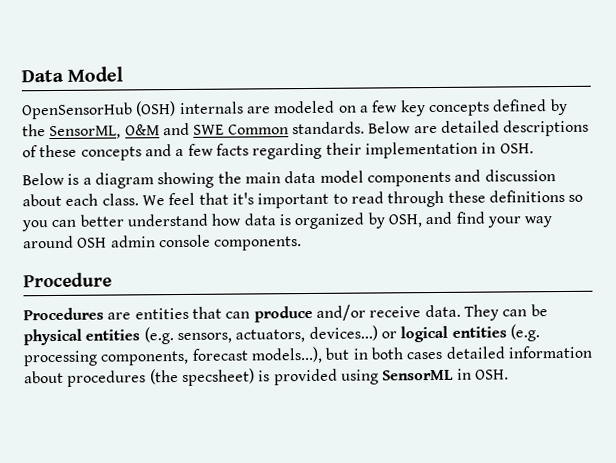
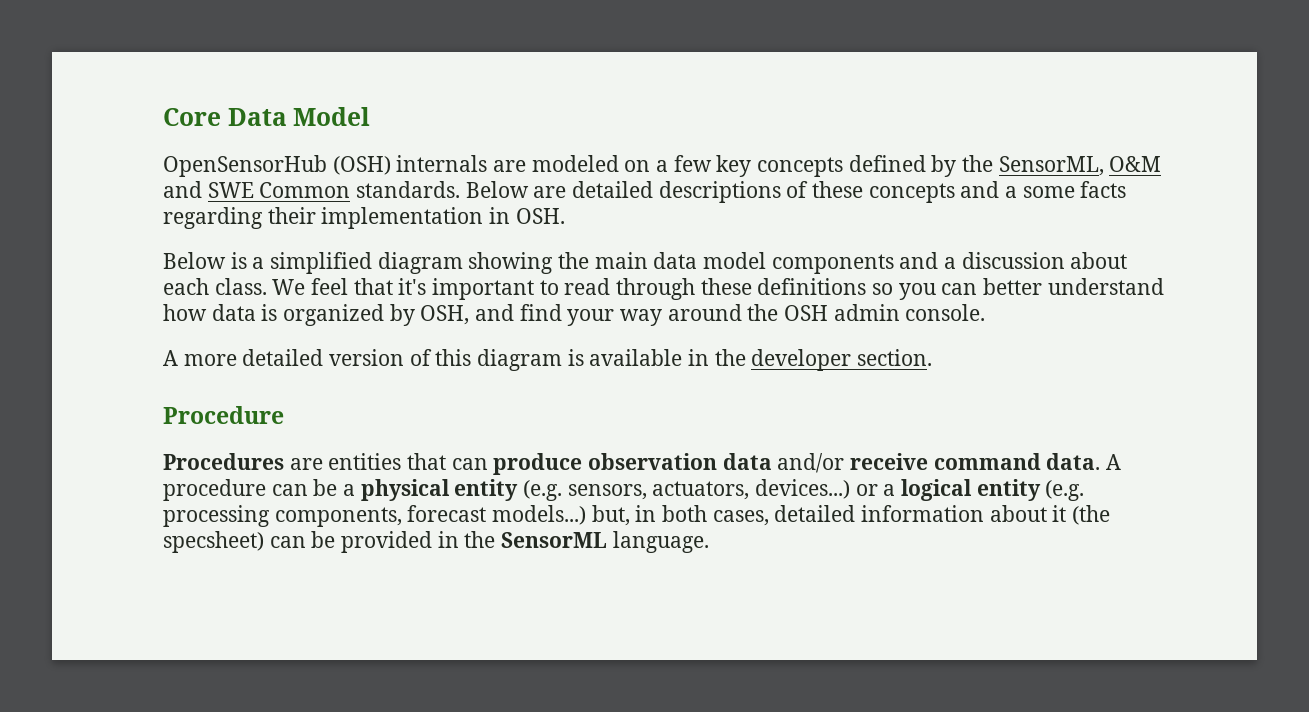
(21, 76) none -> [163,108,221,126] Core
[187,143,214,156] few -> [1022,186,1075,198] some
(92, 181) none -> [270,252,373,274] simplified
(482, 175) none -> [944,257,957,269] a
(74, 242) none -> [747,304,779,321] the
[158,234,303,251] console components. -> [905,304,986,321] [163,349,933,371] console. // A more detailed version of this diagram is available in the developer section.
[315,304,548,321] [23,328,141,346] and/or receive data. They can be physical entities -> [588,453,1122,473] [163,479,519,501] observation data and/or receive command data. A procedure can be a physical entity
[400,325,507,343] logical entities -> [883,479,1041,501] a logical entity
[250,346,351,364] models...), but -> [492,505,630,526] models...) but,
[406,351,444,360] cases -> [712,510,769,526] cases,
[67,370,147,387] procedures -> [1052,505,1067,522] it
[258,368,509,386] is provided using SensorML in OSH. -> [269,531,709,553] can be provided in the SensorML language.

